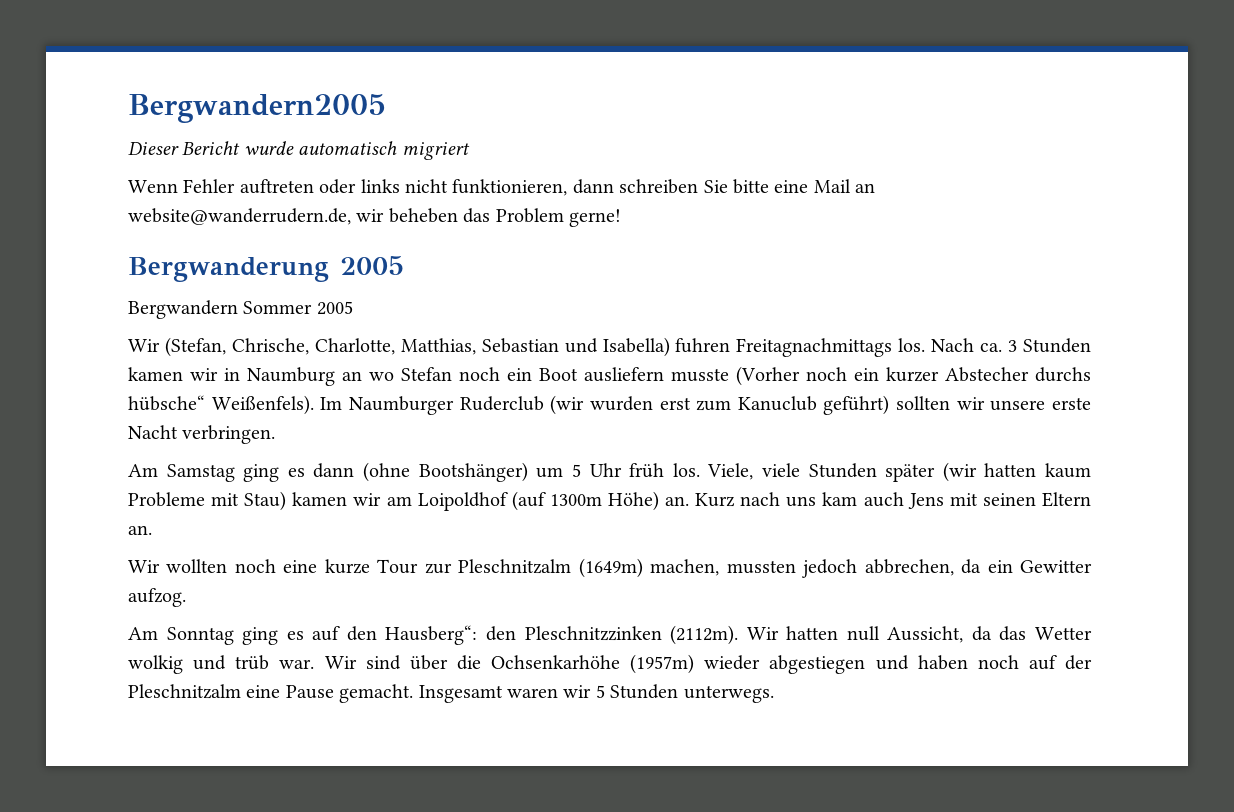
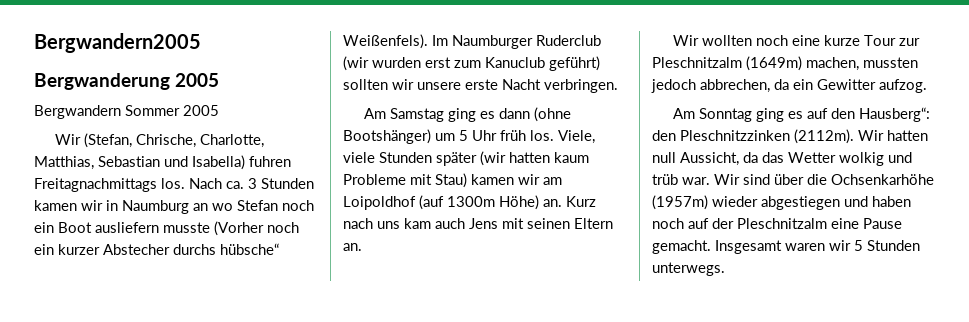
[128,141,470,160] [128,179,876,196] [128,208,621,227] // Dieser Bericht wurde automatisch migriert // Wenn Fehler auftreten oder links nicht funktionieren, dann schreiben Sie bitte eine Mail an website@wanderrudern.de, wir beheben das Problem gerne! -> (201, 43) none

